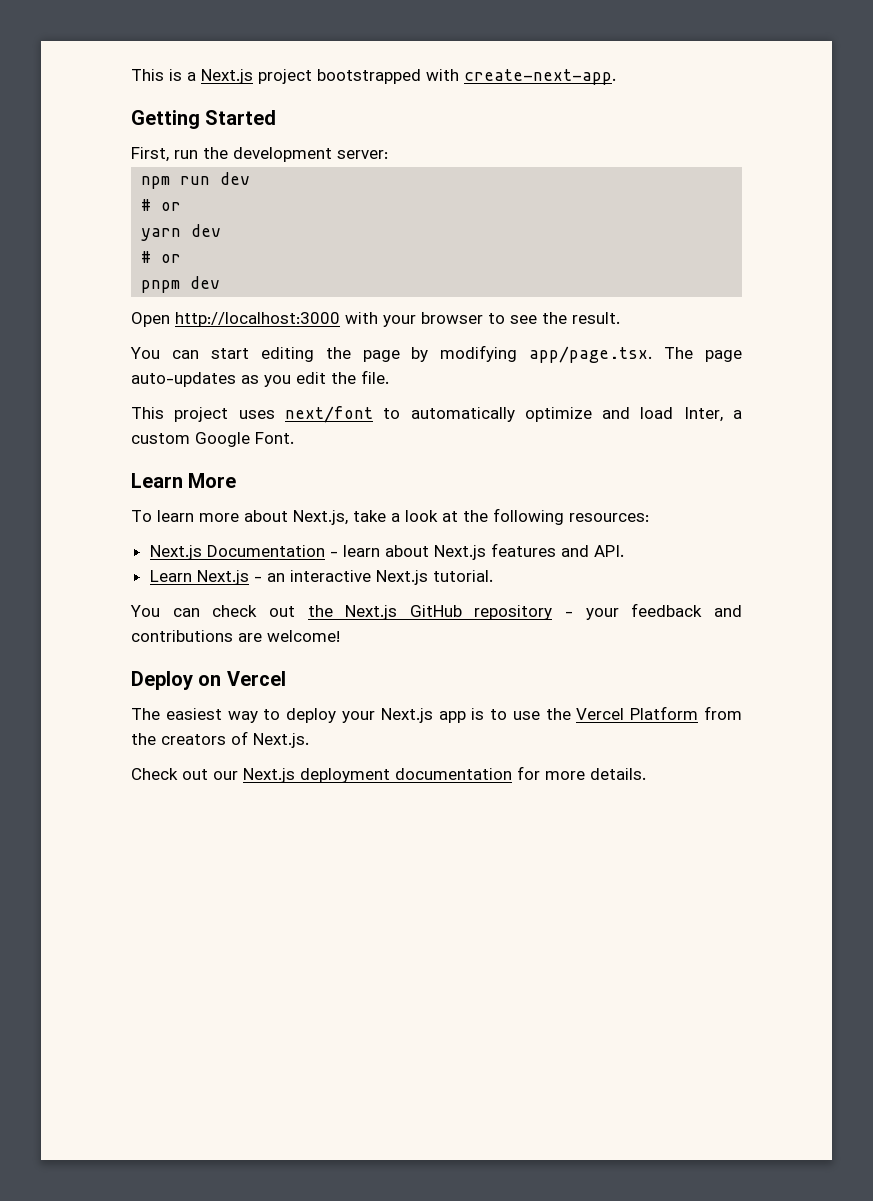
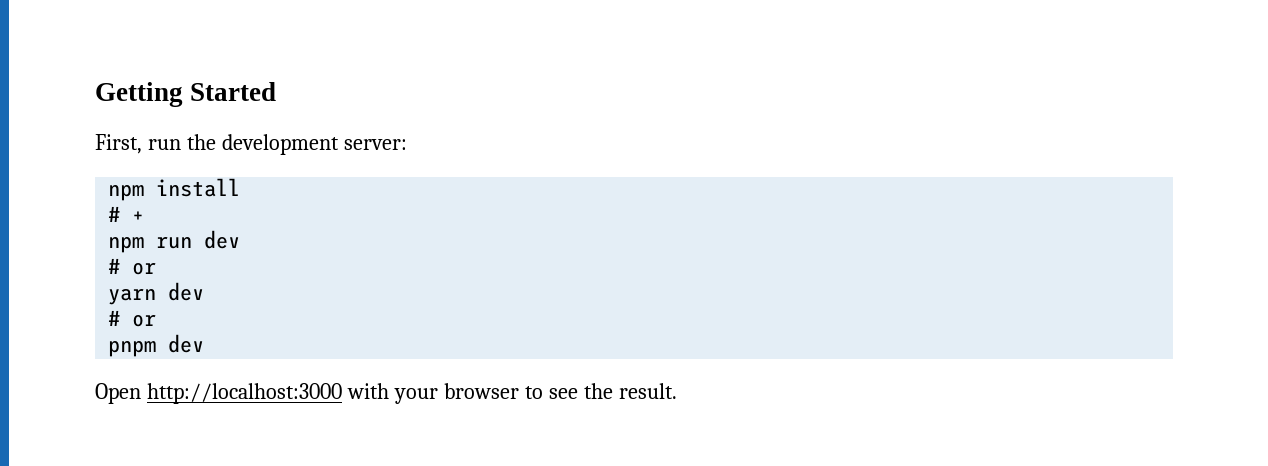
[131,69,616,85] This is a Next.js project bootstrapped with create-next-app. // -> (95, 94) none
(388, 154) none -> [108,178,241,201] [108,206,145,222] // npm install // # +
[130,345,742,363] [131,370,389,387] [131,406,742,423] [131,432,294,447] [131,473,237,488] [131,508,649,525] [149,543,624,560] [149,570,493,585] [130,603,742,620] [131,630,340,642] [131,671,286,690] [131,706,742,723] [131,731,309,748] [131,766,646,783] // You can start editing the page by modifying app/page.tsx. The page auto-updates as you edit the file. // This project uses next/font to automatically optimize and load Inter, a custom Google Font. // Learn More // To learn more about Next.js, take a look at the following resources: // Next.js Documentation - learn about Next.js features and API. // Learn Next.js - an interactive Next.js tutorial. // You can check out the Next.js GitHub repository - your feedback and contributions are welcome! // Deploy on Vercel // The easiest way to deploy your Next.js app is to use the Vercel Platform from the creators of Next.js. // Check out our Next.js deployment documentation for more details. -> (677, 391) none

